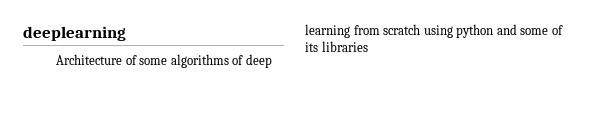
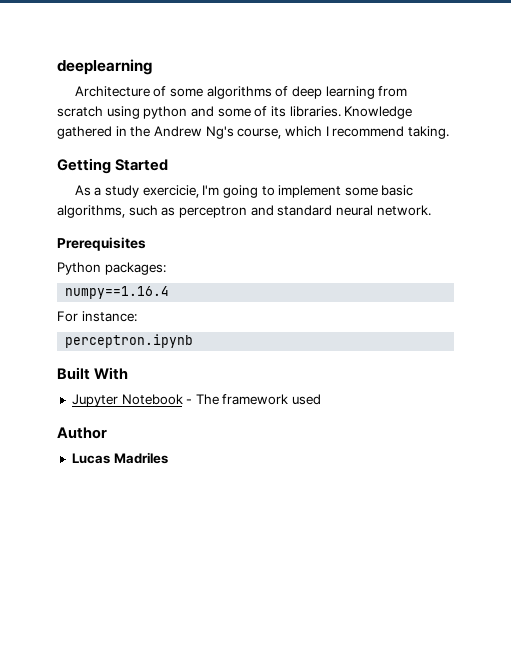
[321,41,368,52] libraries -> [289,106,413,119] [57,126,449,139] [57,158,169,174] [74,185,414,198] [57,205,431,218] [57,237,146,251] [57,262,166,275] [65,286,170,299] [57,311,137,322] [65,334,194,348] [57,367,129,380] [71,394,322,407] [57,427,107,439] [71,452,168,464] libraries. Knowledge gathered in the Andrew Ng's course, which I recommend taking. // Getting Started // As a study exercicie, I'm going to implement some basic algorithms, such as perceptron and standard neural network. // Prerequisites // Python packages: // numpy==1.16.4 // For instance: // perceptron.ipynb // Built With // Jupyter Notebook - The framework used // Author // Lucas Madriles

